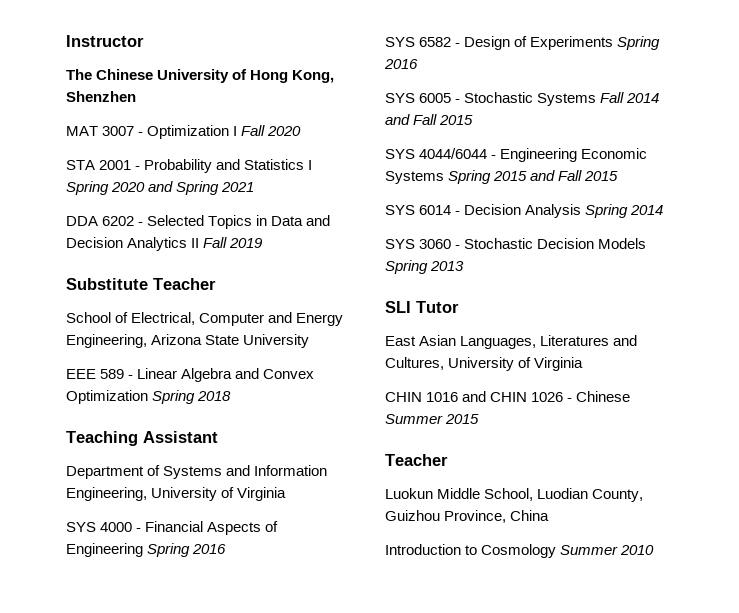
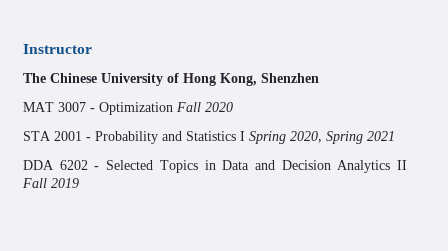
[233,126,238,136] I -> (173, 108) none
[111,181,174,192] 2020 and -> [290,131,322,143] 2020,
[66,278,216,290] [66,312,344,326] [66,334,310,348] [66,368,315,382] [66,390,232,404] [66,431,218,446] [66,465,328,479] [66,487,287,501] [66,521,279,535] [66,543,227,557] [385,36,661,50] [384,59,418,69] [385,92,660,106] [385,114,474,125] [385,148,648,162] [385,170,619,184] [385,204,664,218] [385,238,647,249] [385,260,465,274] [385,301,459,313] [385,335,638,349] [385,357,584,371] [385,391,631,402] [385,414,480,424] [385,454,448,466] [385,488,644,502] [385,510,550,523] [385,544,655,558] // Substitute Teacher // School of Electrical, Computer and Energy Engineering, Arizona State University // EEE 589 - Linear Algebra and Convex Optimization Spring 2018 // Teaching Assistant // Department of Systems and Information Engineering, University of Virginia // SYS 4000 - Financial Aspects of Engineering Spring 2016 // SYS 6582 - Design of Experiments Spring 2016 // SYS 6005 - Stochastic Systems Fall 2014 and Fall 2015 // SYS 4044/6044 - Engineering Economic Systems Spring 2015 and Fall 2015 // SYS 6014 - Decision Analysis Spring 2014 // SYS 3060 - Stochastic Decision Models Spring 2013 // SLI Tutor // East Asian Languages, Literatures and Cultures, University of Virginia // CHIN 1016 and CHIN 1026 - Chinese Summer 2015 // Teacher // Luokun Middle School, Luodian County, Guizhou Province, China // Introduction to Cosmology Summer 2010 -> (79, 183) none

